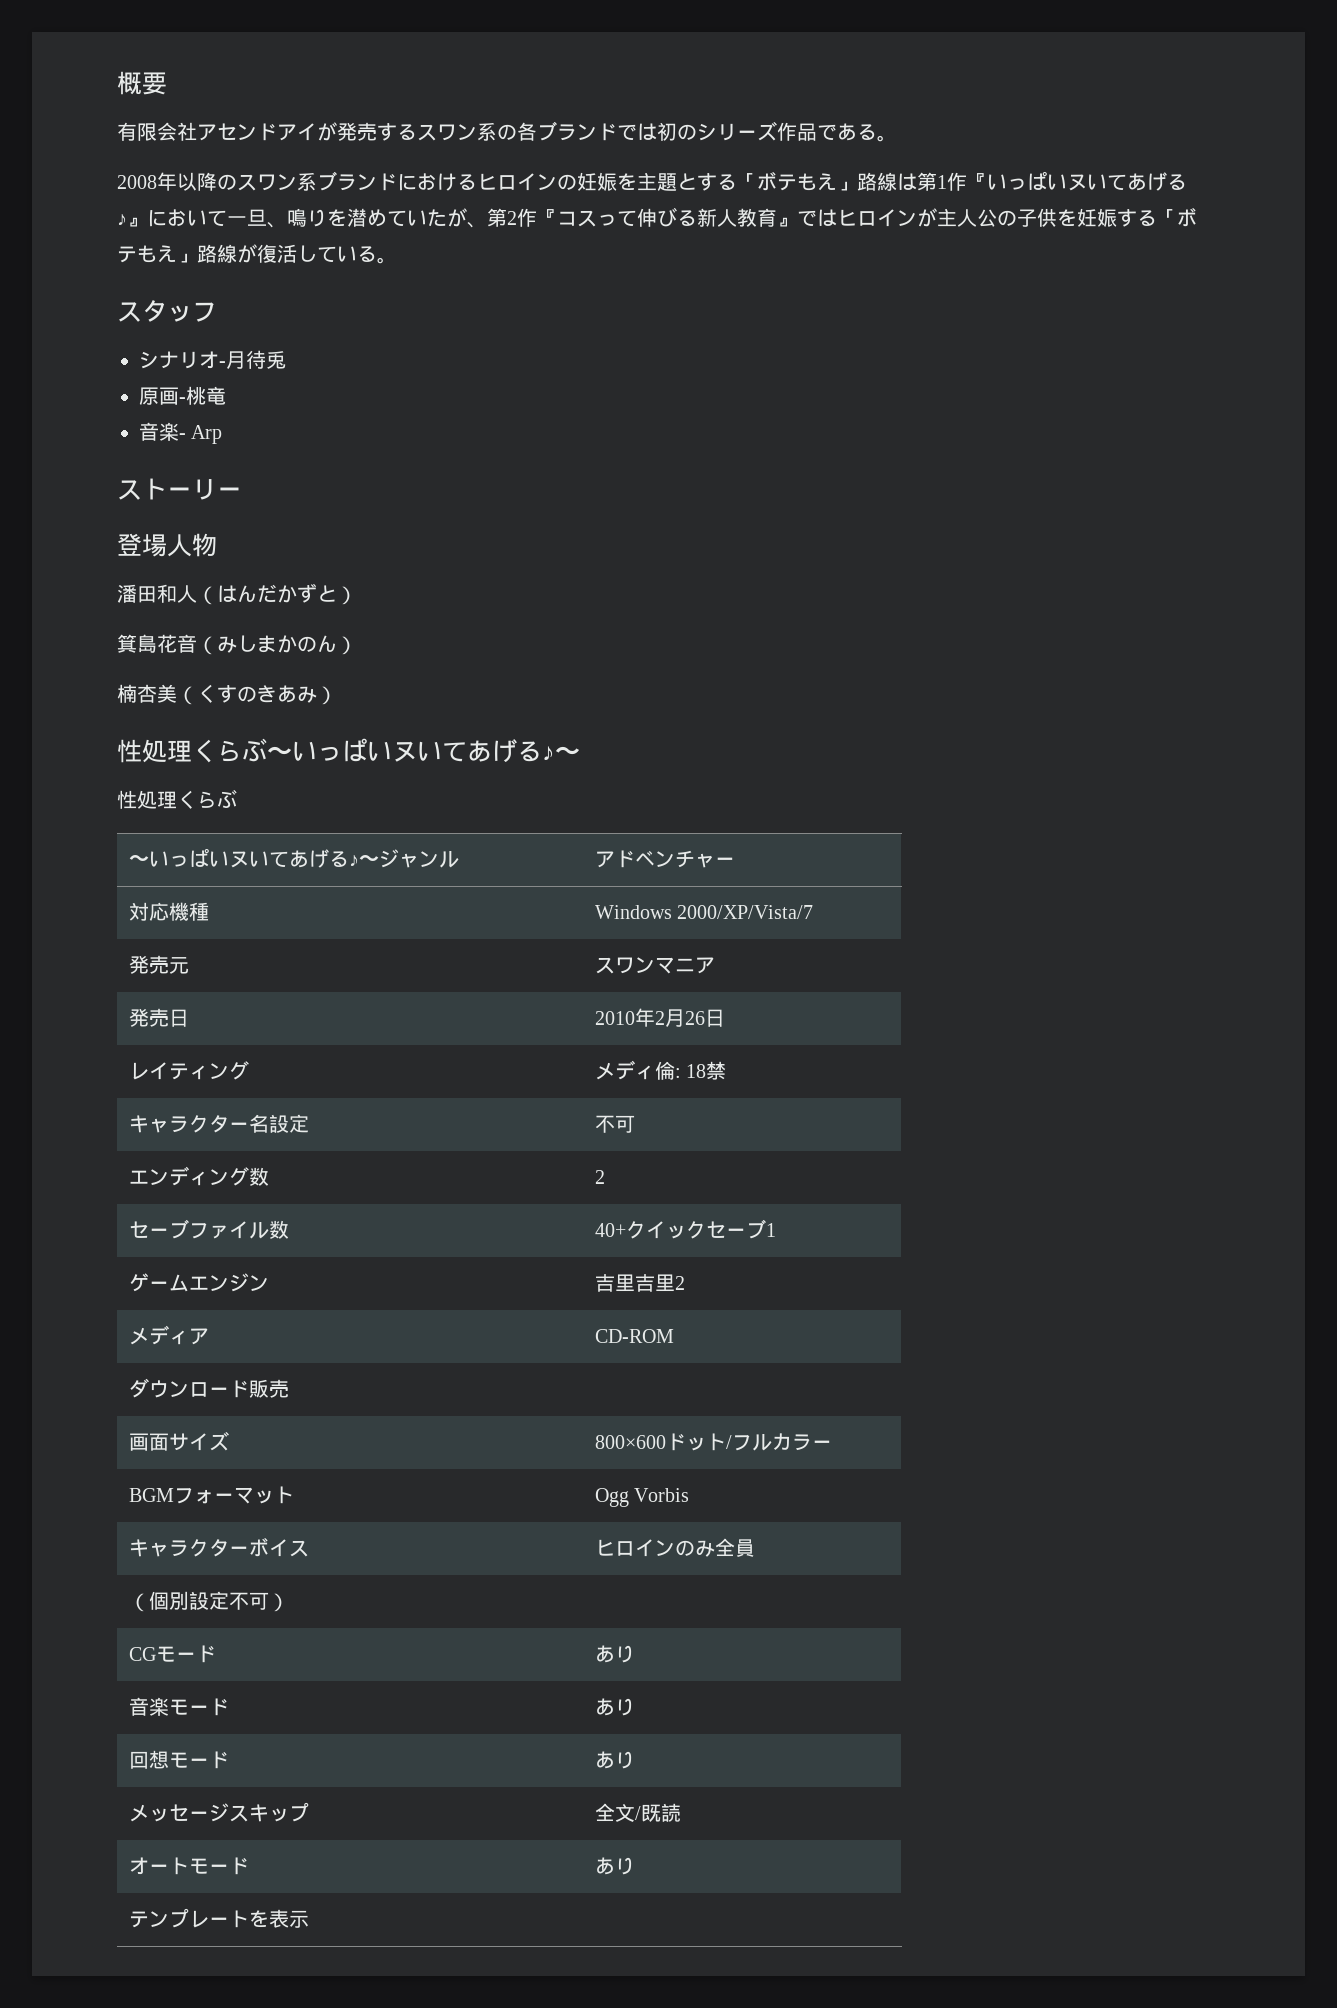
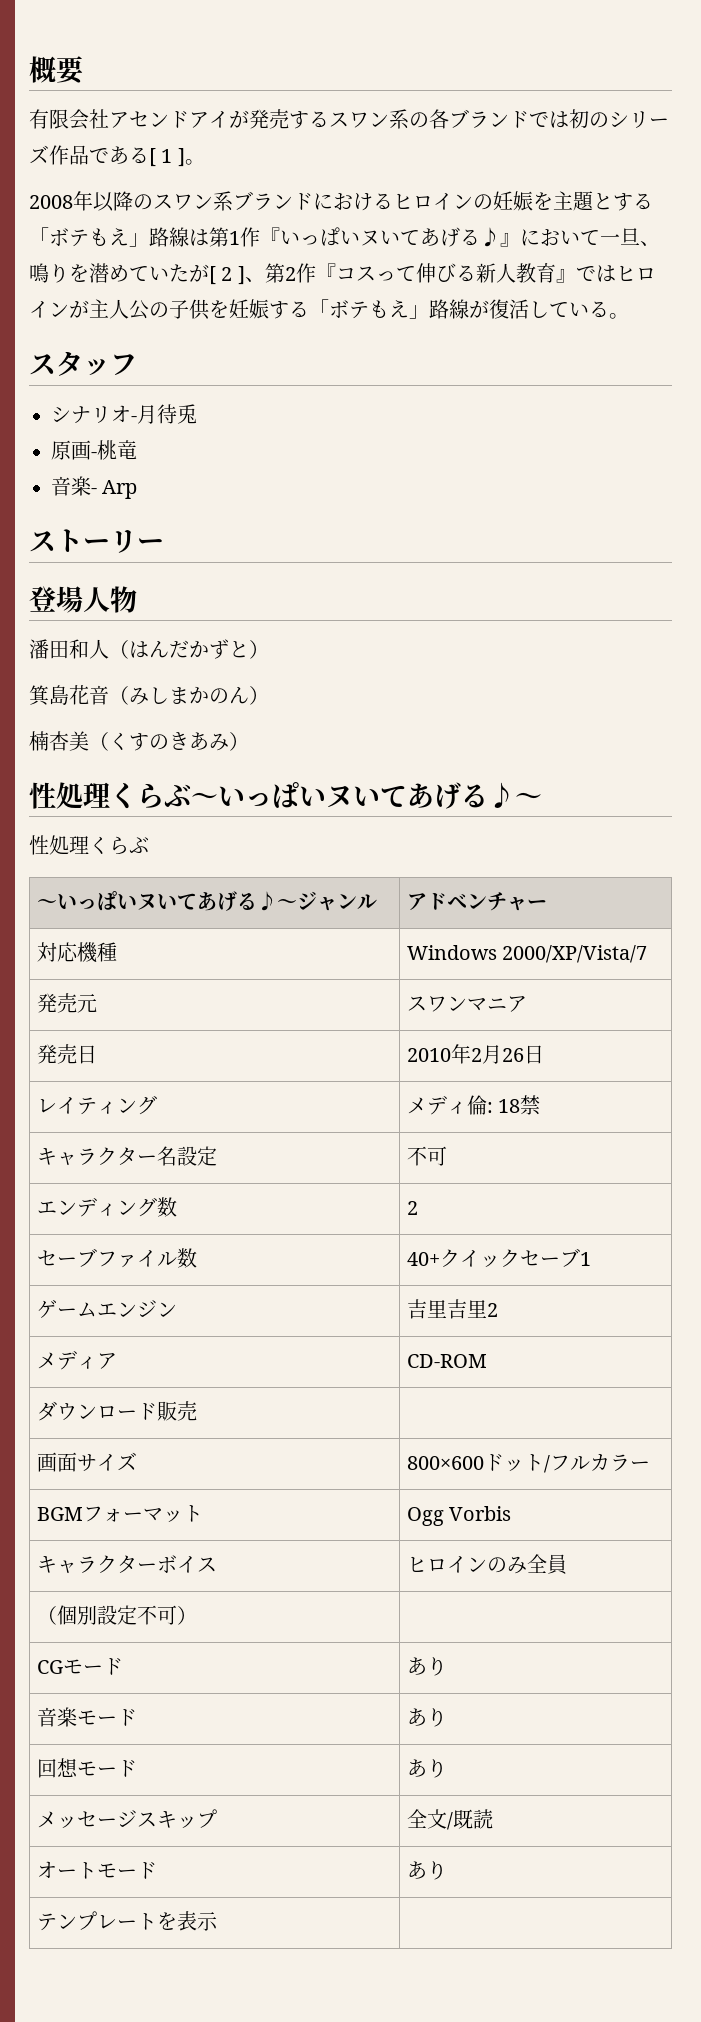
(877, 132) none -> [149,148,185,167] [ 1 ]
(467, 217) none -> [209,266,245,285] [ 2 ]

